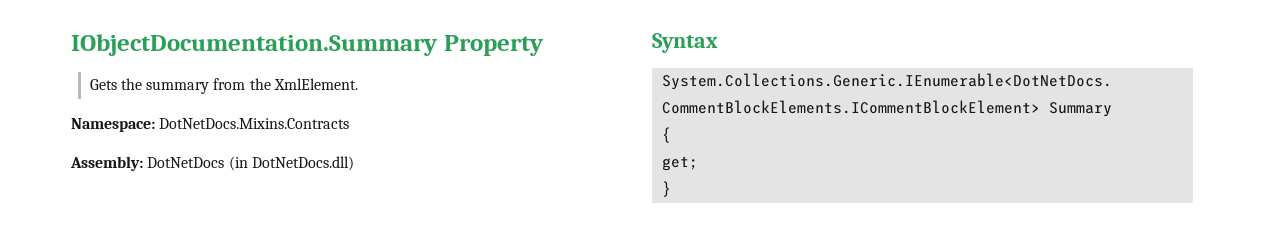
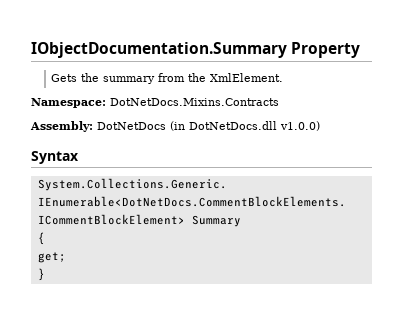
[251,156,354,171] DotNetDocs.dll) -> [189,121,320,131] DotNetDocs.dll v1.0.0)

